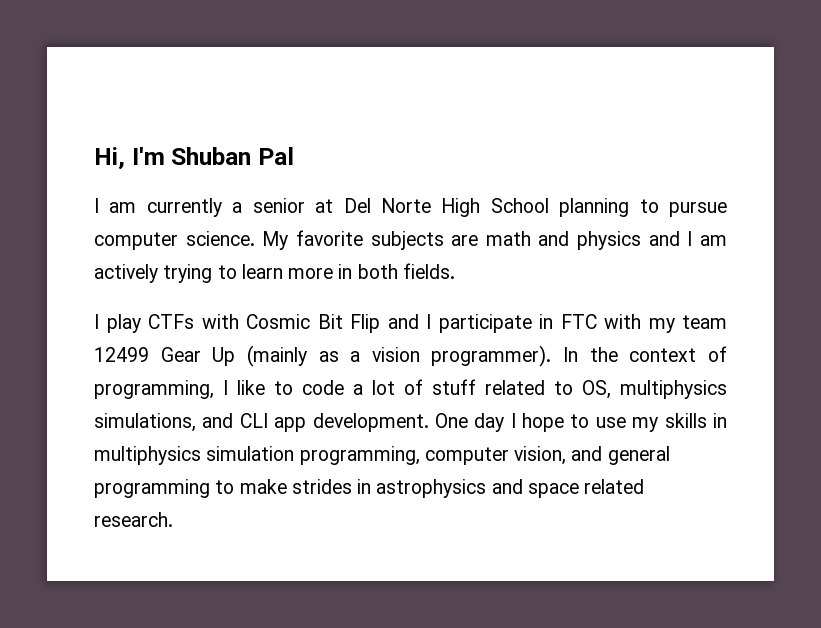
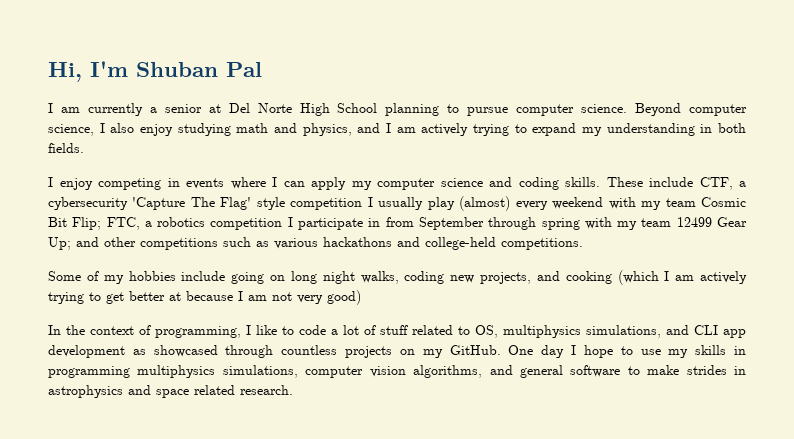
[262,230,479,250] My favorite subjects are -> [635,103,747,116] [48,123,231,136] Beyond computer science, I also enjoy studying
[577,231,642,250] physics -> [302,123,352,136] physics,
[241,264,334,279] learn more -> [532,123,695,136] expand my understanding
[106,314,597,333] play CTFs with Cosmic Bit Flip and I participate in FTC -> [59,177,746,190] [48,196,746,211] [48,217,580,230] enjoy competing in events where I can apply my computer science and coding skills. These include CTF, a cybersecurity 'Capture The Flag' style competition I usually play (almost) every weekend with my team Cosmic Bit Flip; FTC, a robotics competition I participate in from September through spring
[212,345,552,367] Up (mainly as a vision programmer). -> [48,237,583,250] [48,270,748,285] [48,290,361,305] Up; and other competitions such as various hackathons and college-held competitions. // Some of my hobbies include going on long night walks, coding new projects, and cooking (which I am actively trying to get better at because I am not very good) //
[312,413,429,432] development. -> [48,345,501,358] development as showcased through countless projects on my GitHub.
[94,446,567,465] multiphysics simulation programming, computer vision, -> [48,365,483,378] programming multiphysics simulations, computer vision algorithms,
[94,479,210,498] programming -> [570,365,621,377] software

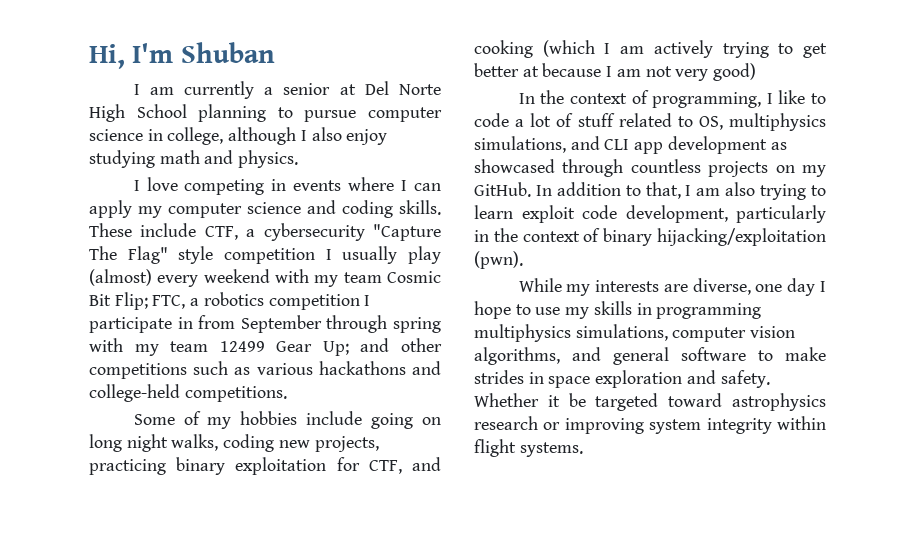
[226,62,262,77] Pal -> (275, 52) none
[581,103,747,116] [48,124,94,136] science. Beyond computer science, -> [89,127,297,145] science in college, although
[302,123,746,136] [48,143,84,153] [48,177,93,190] physics, and I am actively trying to expand my understanding in both fields. // I enjoy -> [238,150,299,168] [133,177,178,191] physics. // I love
[132,197,252,210] 'Capture The Flag' -> [373,224,441,241] [89,246,168,264] "Capture The Flag"
(531, 278) none -> [89,457,402,475] practicing binary exploitation for CTF,
[508,345,534,355] One -> [535,182,826,200] [474,205,826,223] [474,228,826,246] [474,251,523,269] [518,278,783,296] In addition to that, I am also trying to learn exploit code development, particularly in the context of binary hijacking/exploitation (pwn). // While my interests are diverse, one
[48,385,293,398] astrophysics and space related research. -> [548,370,770,388] [474,393,826,411] [474,416,826,434] [474,439,583,457] space exploration and safety. Whether it be targeted toward astrophysics research or improving system integrity within flight systems.

